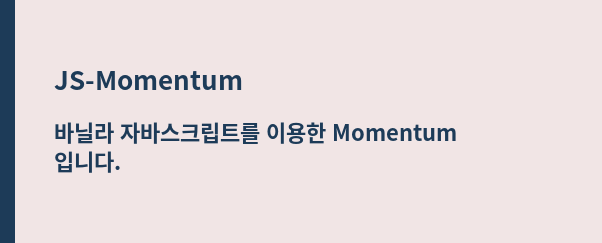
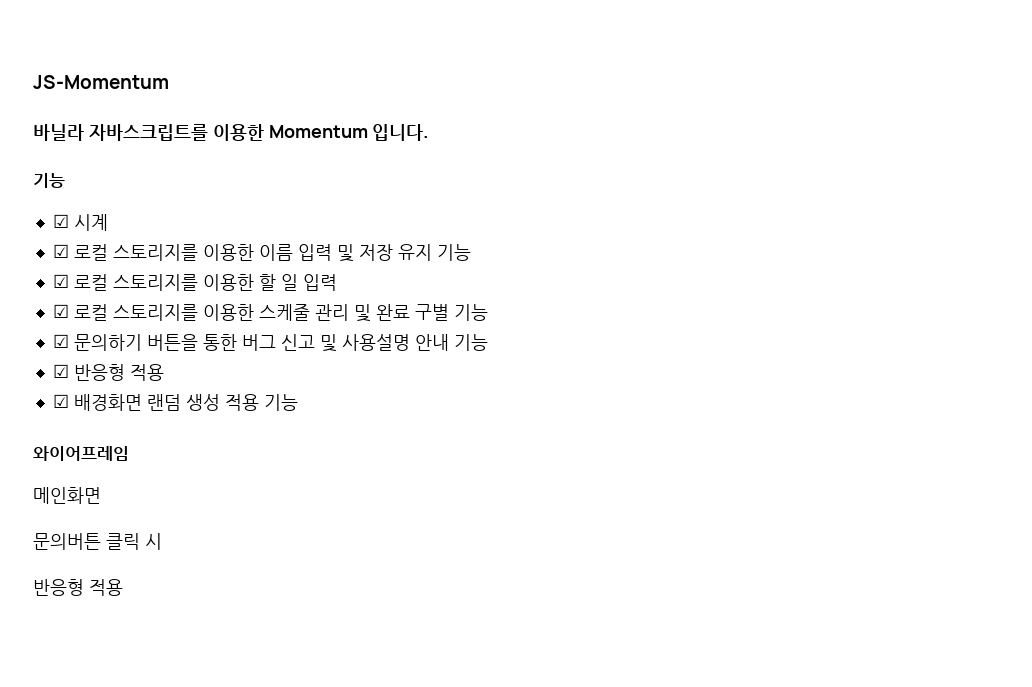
(121, 162) none -> [33,173,65,188] [52,214,108,231] [52,244,471,262] [52,274,337,291] [52,304,488,322] [52,334,488,352] [52,364,164,381] [52,394,298,411] [33,446,129,461] [33,487,101,504] [33,533,162,550] [33,579,123,596] // 기능 // ☑ 시계 // ☑ 로컬 스토리지를 이용한 이름 입력 및 저장 유지 기능 // ☑ 로컬 스토리지를 이용한 할 일 입력 // ☑ 로컬 스토리지를 이용한 스케줄 관리 및 완료 구별 기능 // ☑ 문의하기 버튼을 통한 버그 신고 및 사용설명 안내 기능 // ☑ 반응형 적용 // ☑ 배경화면 랜덤 생성 적용 기능 // 와이어프레임 // 메인화면 // 문의버튼 클릭 시 // 반응형 적용

